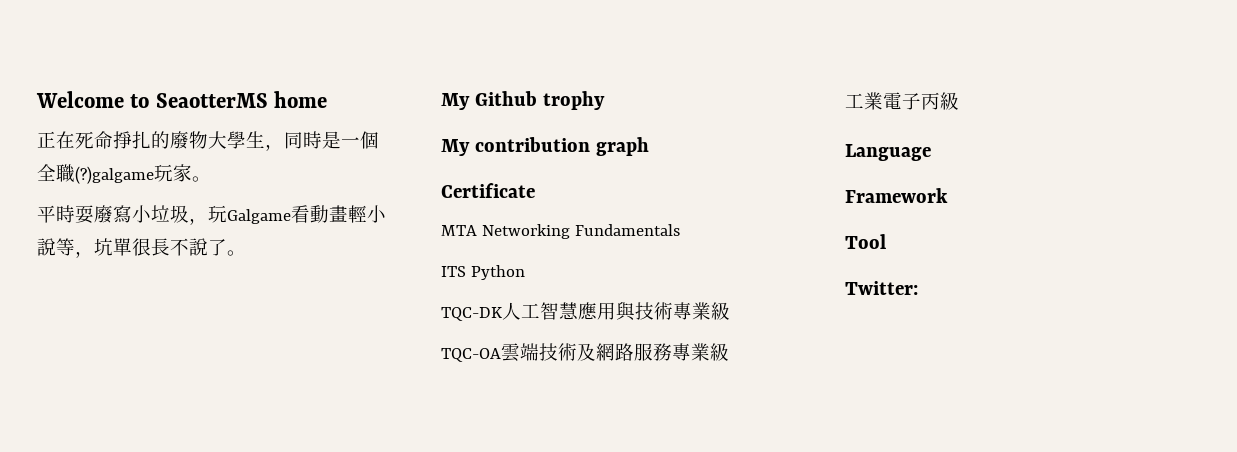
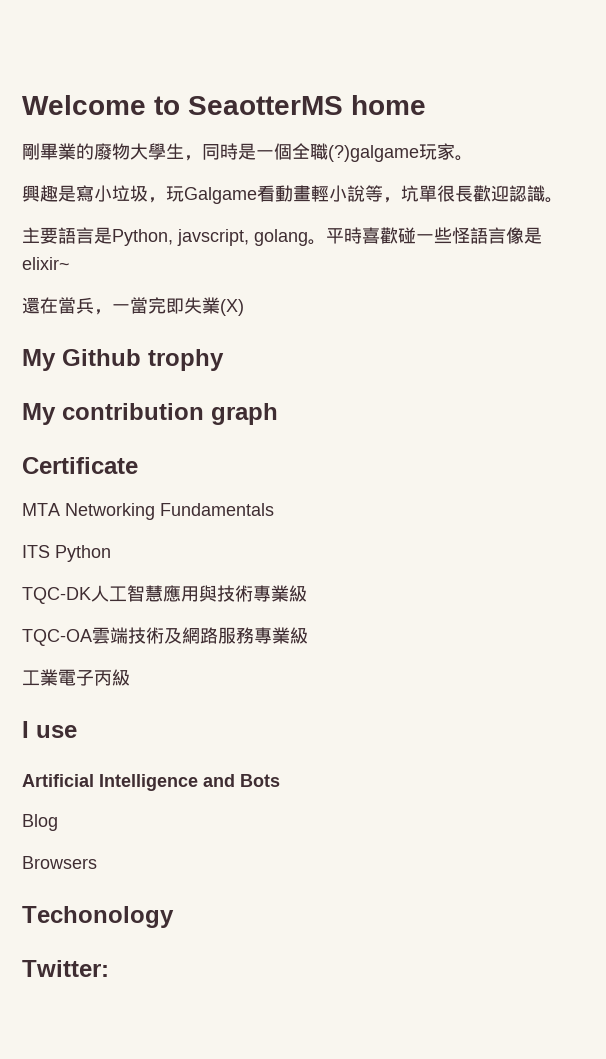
[37,131,151,149] 正在死命掙扎 -> [22,143,76,160] 剛畢業
[37,205,113,224] 平時耍廢 -> [22,185,76,202] 興趣是
[170,238,246,256] 不說了。 -> [473,185,563,203] [22,227,542,246] [22,257,70,270] [22,297,244,316] 歡迎認識。 // 主要語言是Python, javscript, golang。平時喜歡碰一些怪語言像是elixir~ // 還在當兵，一當完即失業(X)
[845,144,931,161] [845,188,948,203] [845,234,886,249] Language // Framework // Tool -> [22,721,77,738] [22,774,280,791] [22,814,58,831] [22,856,97,869] [22,906,174,928] I use // Artificial Intelligence and Bots // Blog // Browsers // Techonology

